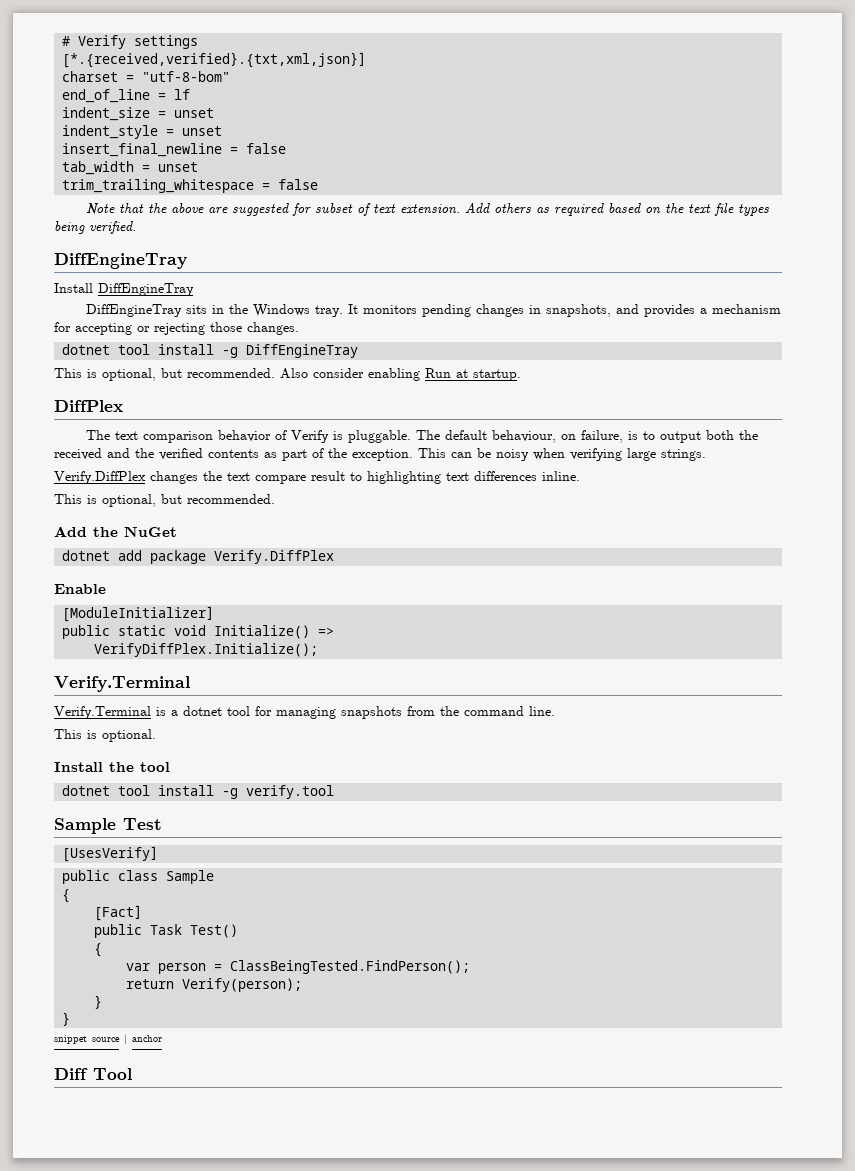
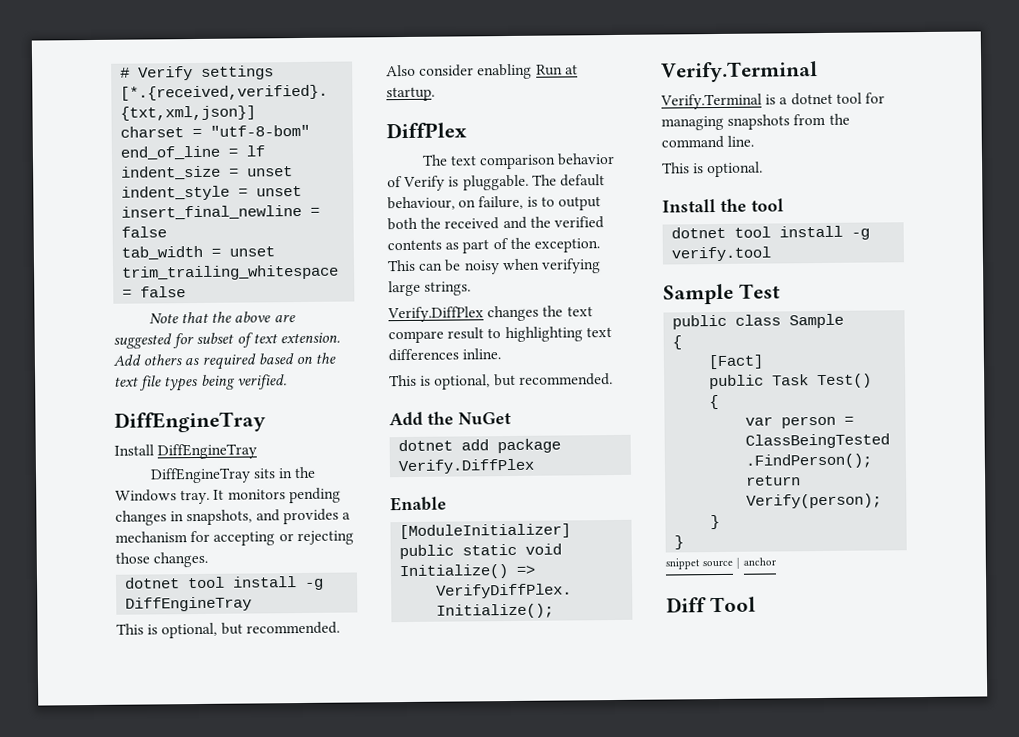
[62,846,159,862] // [UsesVerify] -> (781, 291) none

